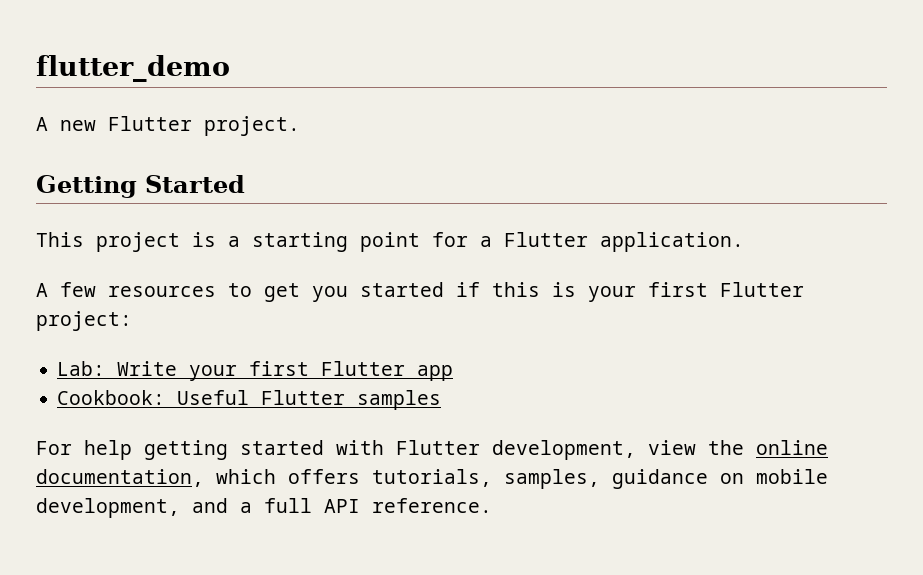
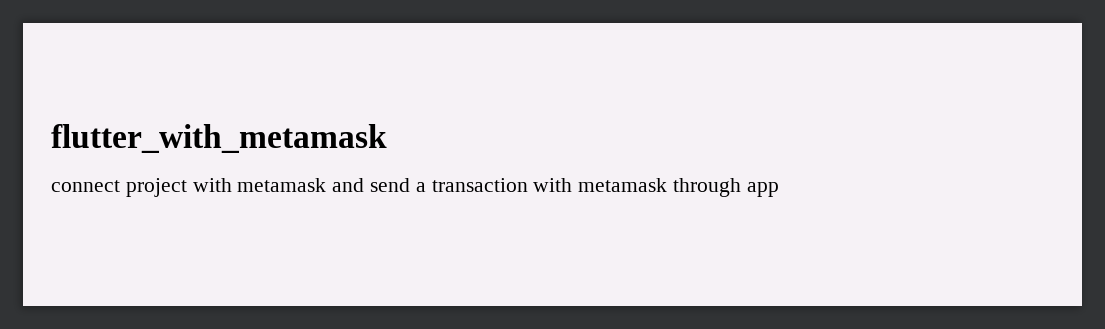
[36,55,230,82] [36,116,300,136] [36,175,245,198] [36,232,744,252] [36,282,804,302] [36,311,132,331] [57,361,454,381] [57,390,442,410] [36,440,828,460] [36,469,828,489] [36,498,492,518] flutter_demo // A new Flutter project. // Getting Started // This project is a starting point for a Flutter application. // A few resources to get you started if this is your first Flutter project: // Lab: Write your first Flutter app // Cookbook: Useful Flutter samples // For help getting started with Flutter development, view the online documentation, which offers tutorials, samples, guidance on mobile development, and a full API reference. -> [51,124,387,153] [51,178,779,197] flutter_with_metamask // connect project with metamask and send a transaction with metamask through app

